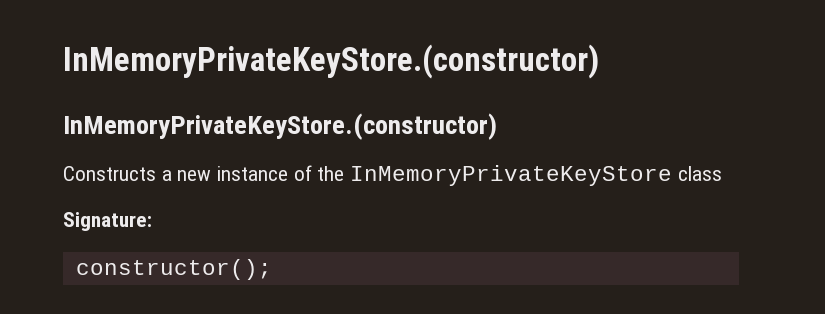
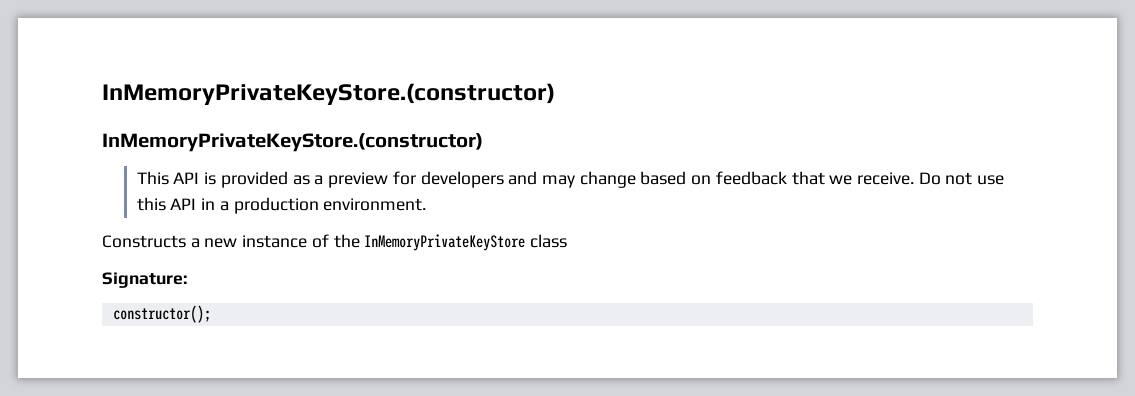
(497, 126) none -> [136,171,1005,188] [136,197,427,214] // This API is provided as a preview for developers and may change based on feedback that we receive. Do not use this API in a production environment.

